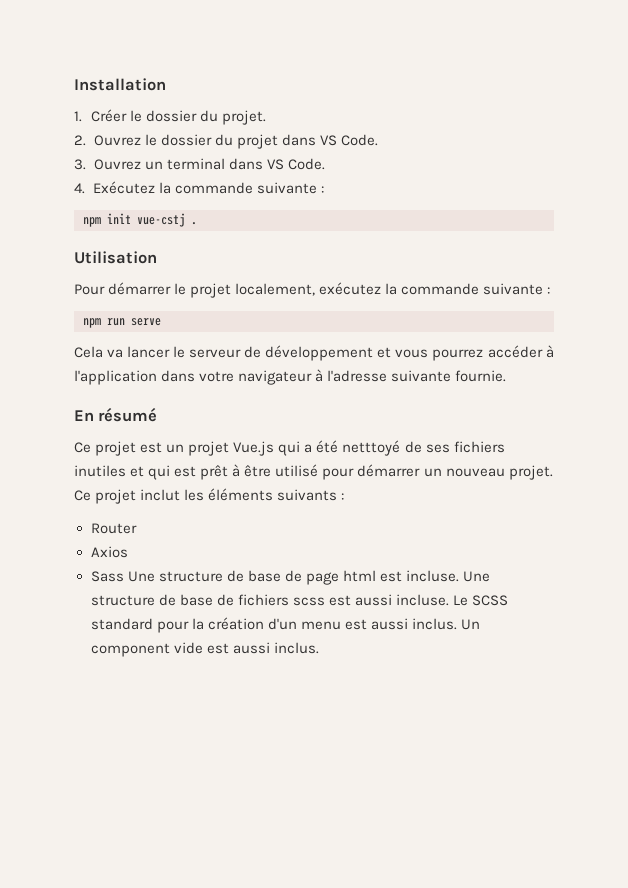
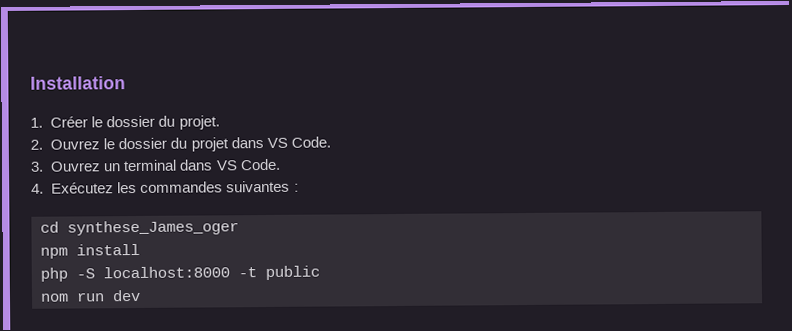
[158,182,324,194] [83,213,197,227] [74,251,157,264] [74,282,551,298] [83,318,161,328] [74,345,554,361] [74,369,507,385] [74,407,158,422] [74,440,505,456] [74,464,553,480] [74,488,345,504] [90,523,137,534] [90,546,128,558] [90,570,491,585] [90,594,509,606] [90,617,480,633] [90,642,319,657] la commande suivante : // npm init vue-cstj . // Utilisation // Pour démarrer le projet localement, exécutez la commande suivante : // npm run serve // Cela va lancer le serveur de développement et vous pourrez accéder à l'application dans votre navigateur à l'adresse suivante fournie. // En résumé // Ce projet est un projet Vue.js qui a été netttoyé de ses fichiers inutiles et qui est prêt à être utilisé pour démarrer un nouveau projet. Ce projet inclut les éléments suivants : // Router // Axios // Sass Une structure de base de page html est incluse. Une structure de base de fichiers scss est aussi incluse. Le SCSS standard pour la création d'un menu est aussi inclus. Un component vide est aussi inclus. -> [117,180,299,194] [40,220,239,236] [40,243,140,259] [40,265,320,282] [40,289,141,302] les commandes suivantes : // cd synthese_James_oger // npm install // php -S localhost:8000 -t public // nom run dev

